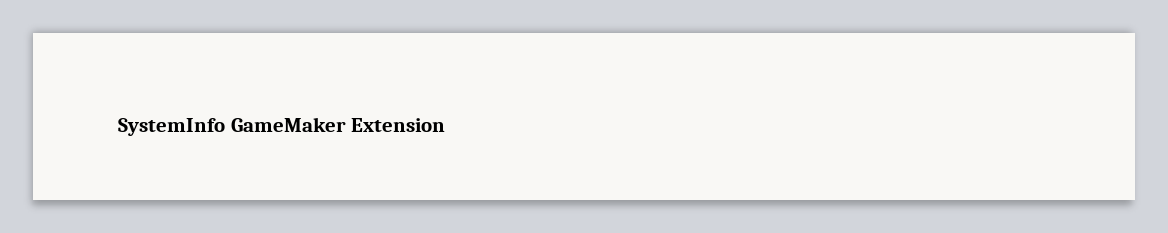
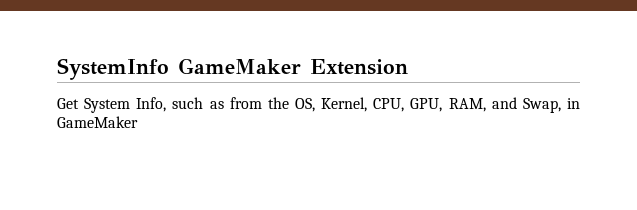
(446, 125) none -> [57,97,581,113] [57,116,138,128] // Get System Info, such as from the OS, Kernel, CPU, GPU, RAM, and Swap, in GameMaker

